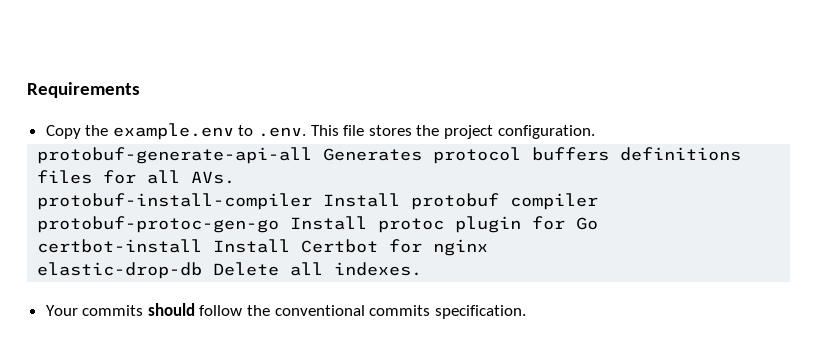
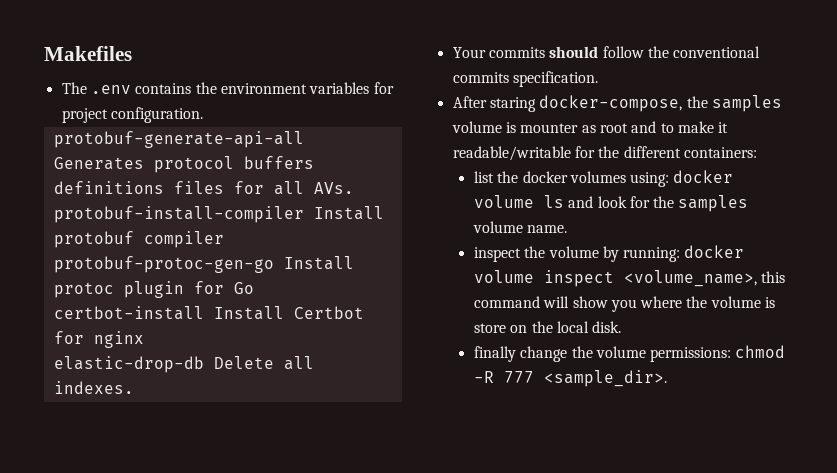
[27,82,140,98] [45,123,440,140] Requirements // Copy the example.env to .env. This file stores the -> [44,46,132,61] [61,82,394,94] Makefiles // The .env contains the environment variables for
(526, 312) none -> [452,95,782,112] [451,121,729,133] [452,146,757,161] [473,170,734,187] [473,195,749,212] [472,221,568,233] [473,245,745,262] [473,270,786,287] [473,296,776,312] [473,321,622,333] [473,345,786,362] [473,370,667,387] // After staring docker-compose, the samples volume is mounter as root and to make it readable/writable for the different containers: // list the docker volumes using: docker volume ls and look for the samples volume name. // inspect the volume by running: docker volume inspect <volume_name>, this command will show you where the volume is store on the local disk. // finally change the volume permissions: chmod -R 777 <sample_dir>.

